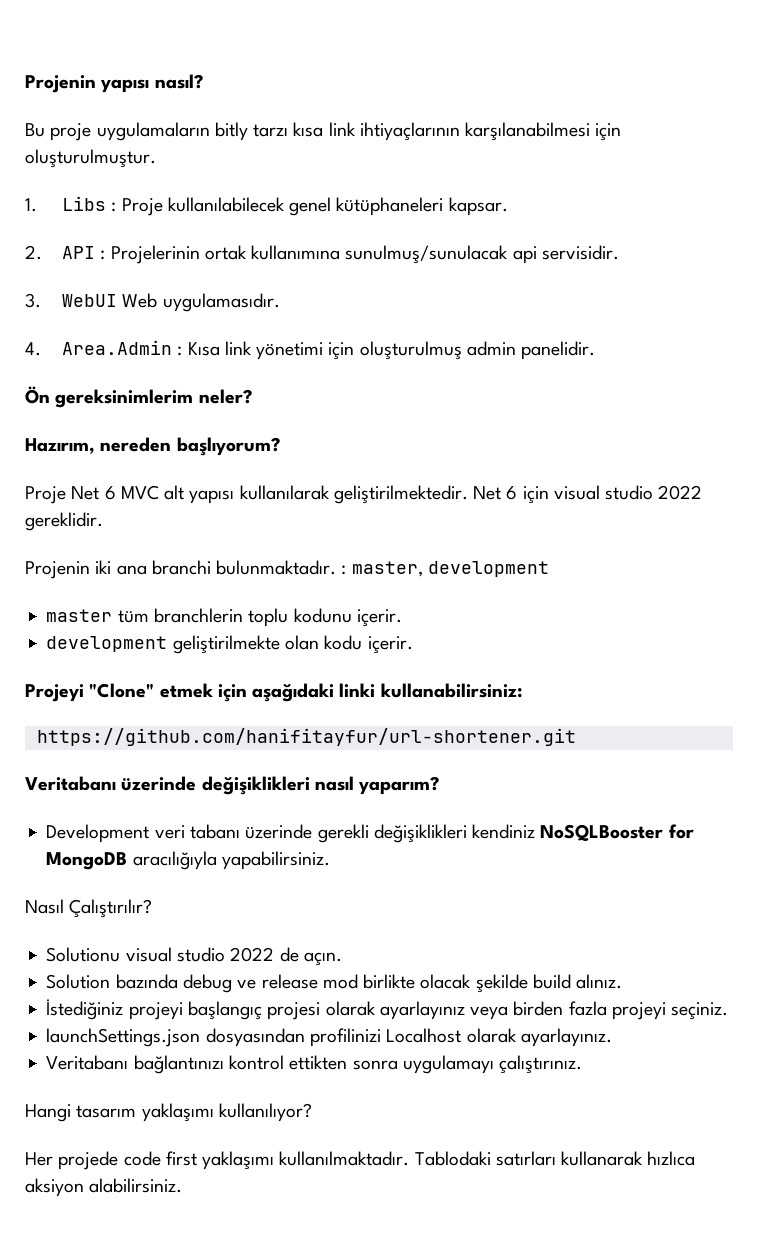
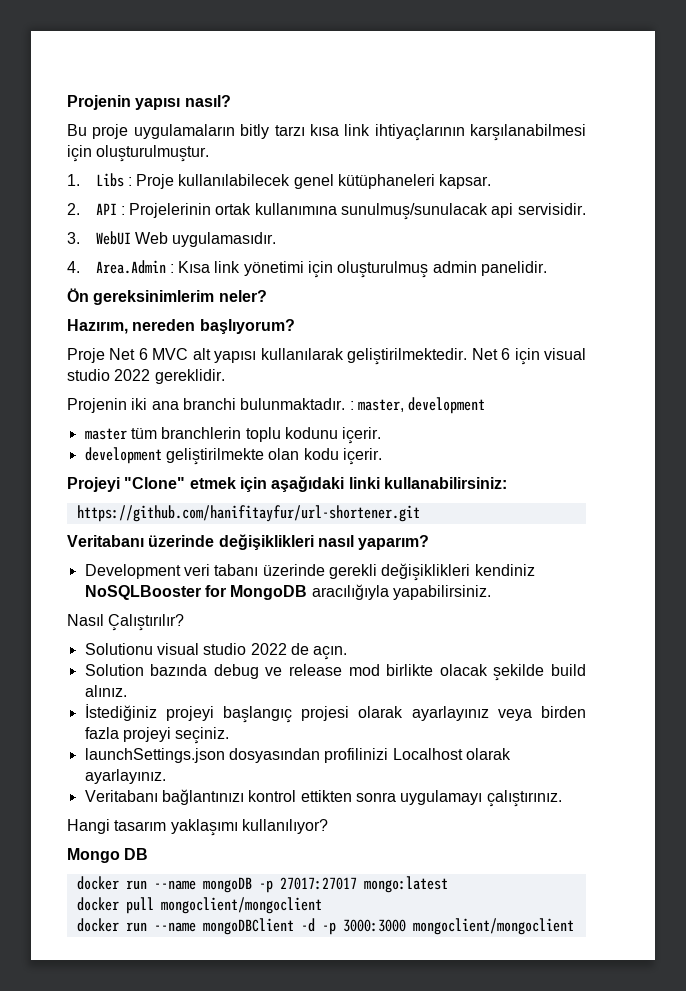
[25,1151,696,1170] [25,1178,183,1197] Her projede code first yaklaşımı kullanılmaktadır. Tablodaki satırları kullanarak hızlıca aksiyon alabilirsiniz. -> [67,848,149,863] [76,876,448,893] [76,897,322,914] [76,918,574,935] Mongo DB // docker run --name mongoDB -p 27017:27017 mongo:latest // docker pull mongoclient/mongoclient // docker run --name mongoDBClient -d -p 3000:3000 mongoclient/mongoclient

